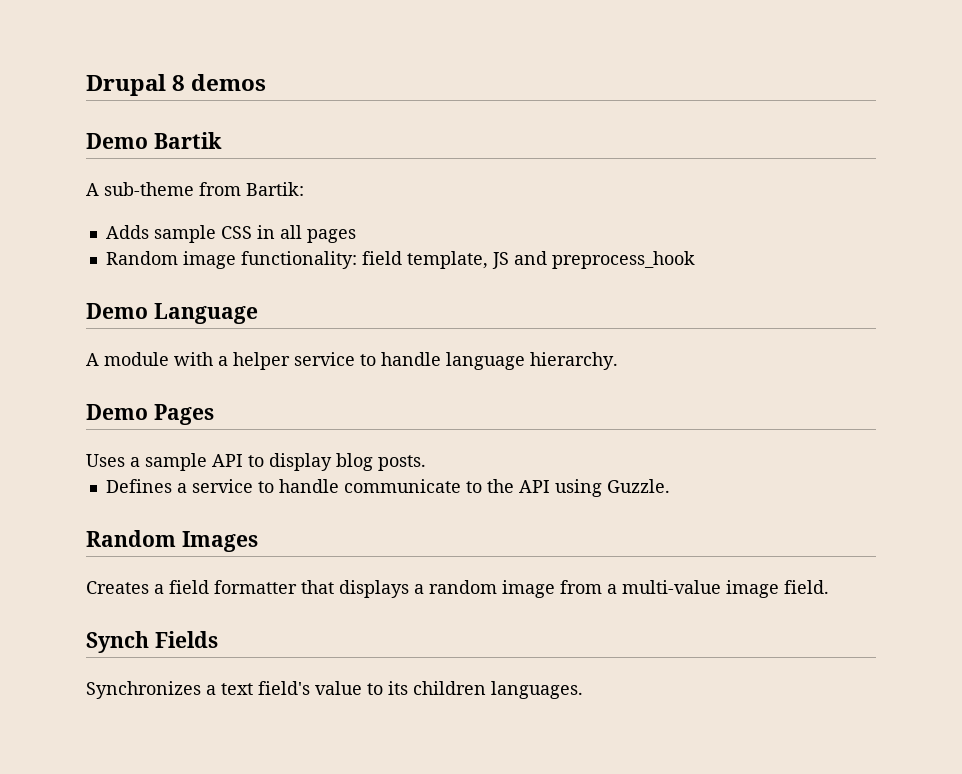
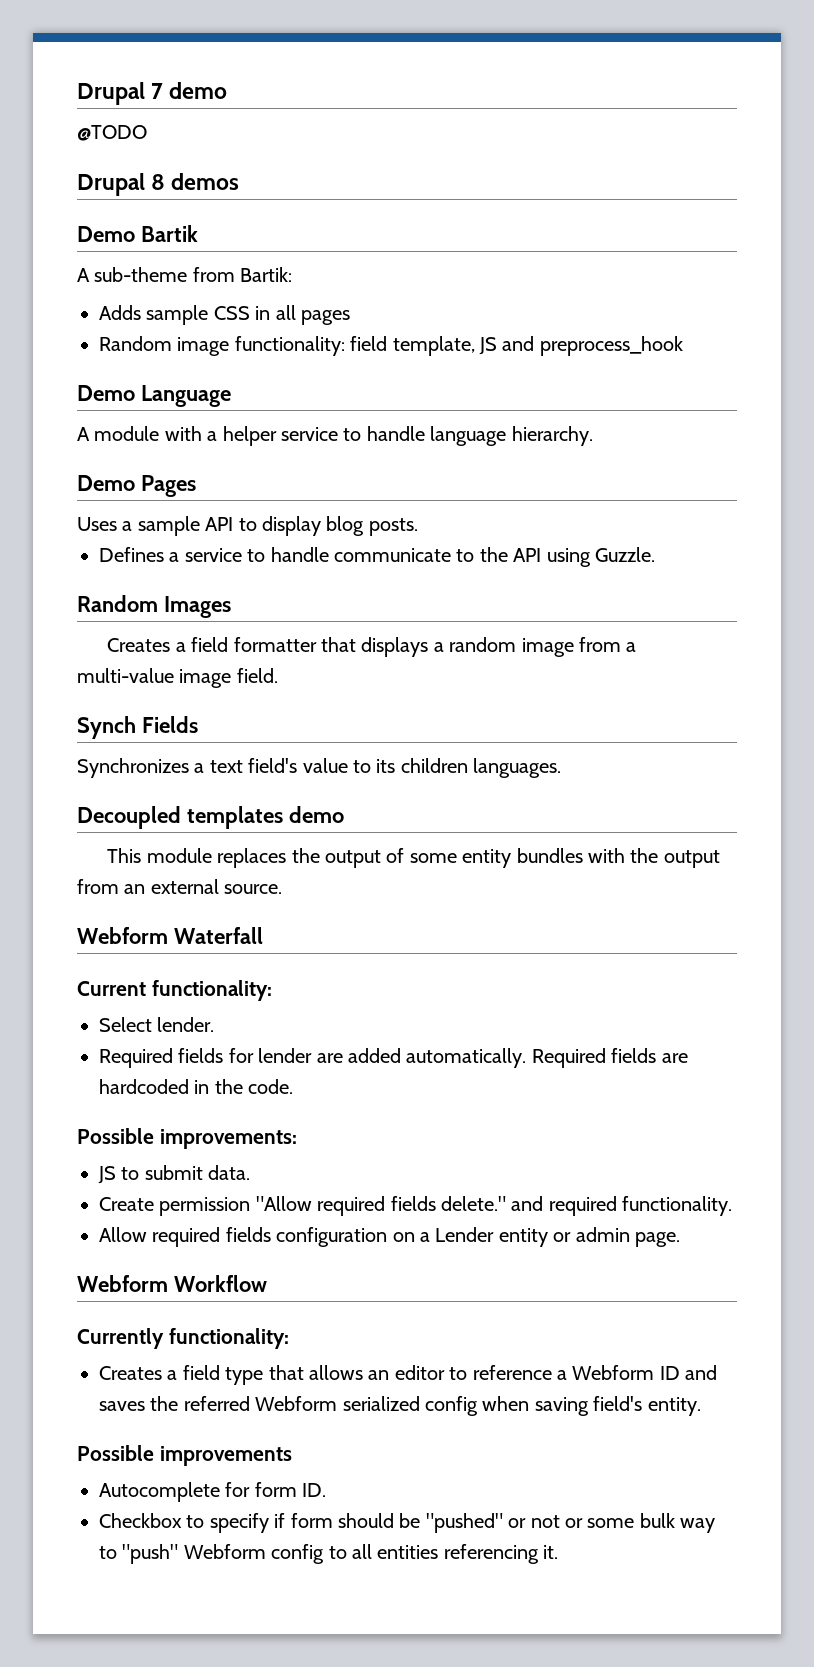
[86,74,166,96] Drupal -> [77,82,228,105] [77,125,147,141] [77,173,145,196] Drupal 7 demo // @TODO // Drupal
(583, 690) none -> [77,806,344,829] [107,848,720,868] [77,879,283,894] [77,927,263,944] [77,980,272,1001] [99,1017,215,1032] [99,1048,688,1068] [99,1079,294,1094] [77,1128,297,1149] [98,1165,251,1184] [99,1196,733,1216] [99,1227,680,1247] [77,1275,267,1292] [77,1328,289,1349] [99,1365,718,1385] [99,1396,701,1416] [77,1445,292,1466] [99,1482,327,1502] [99,1513,716,1533] [99,1544,559,1564] // Decoupled templates demo // This module replaces the output of some entity bundles with the output from an external source. // Webform Waterfall // Current functionality: // Select lender. // Required fields for lender are added automatically. Required fields are hardcoded in the code. // Possible improvements: // JS to submit data. // Create permission "Allow required fields delete." and required functionality. // Allow required fields configuration on a Lender entity or admin page. // Webform Workflow // Currently functionality: // Creates a field type that allows an editor to reference a Webform ID and saves the referred Webform serialized config when saving field's entity. // Possible improvements // Autocomplete for form ID. // Checkbox to specify if form should be "pushed" or not or some bulk way to "push" Webform config to all entities referencing it.

